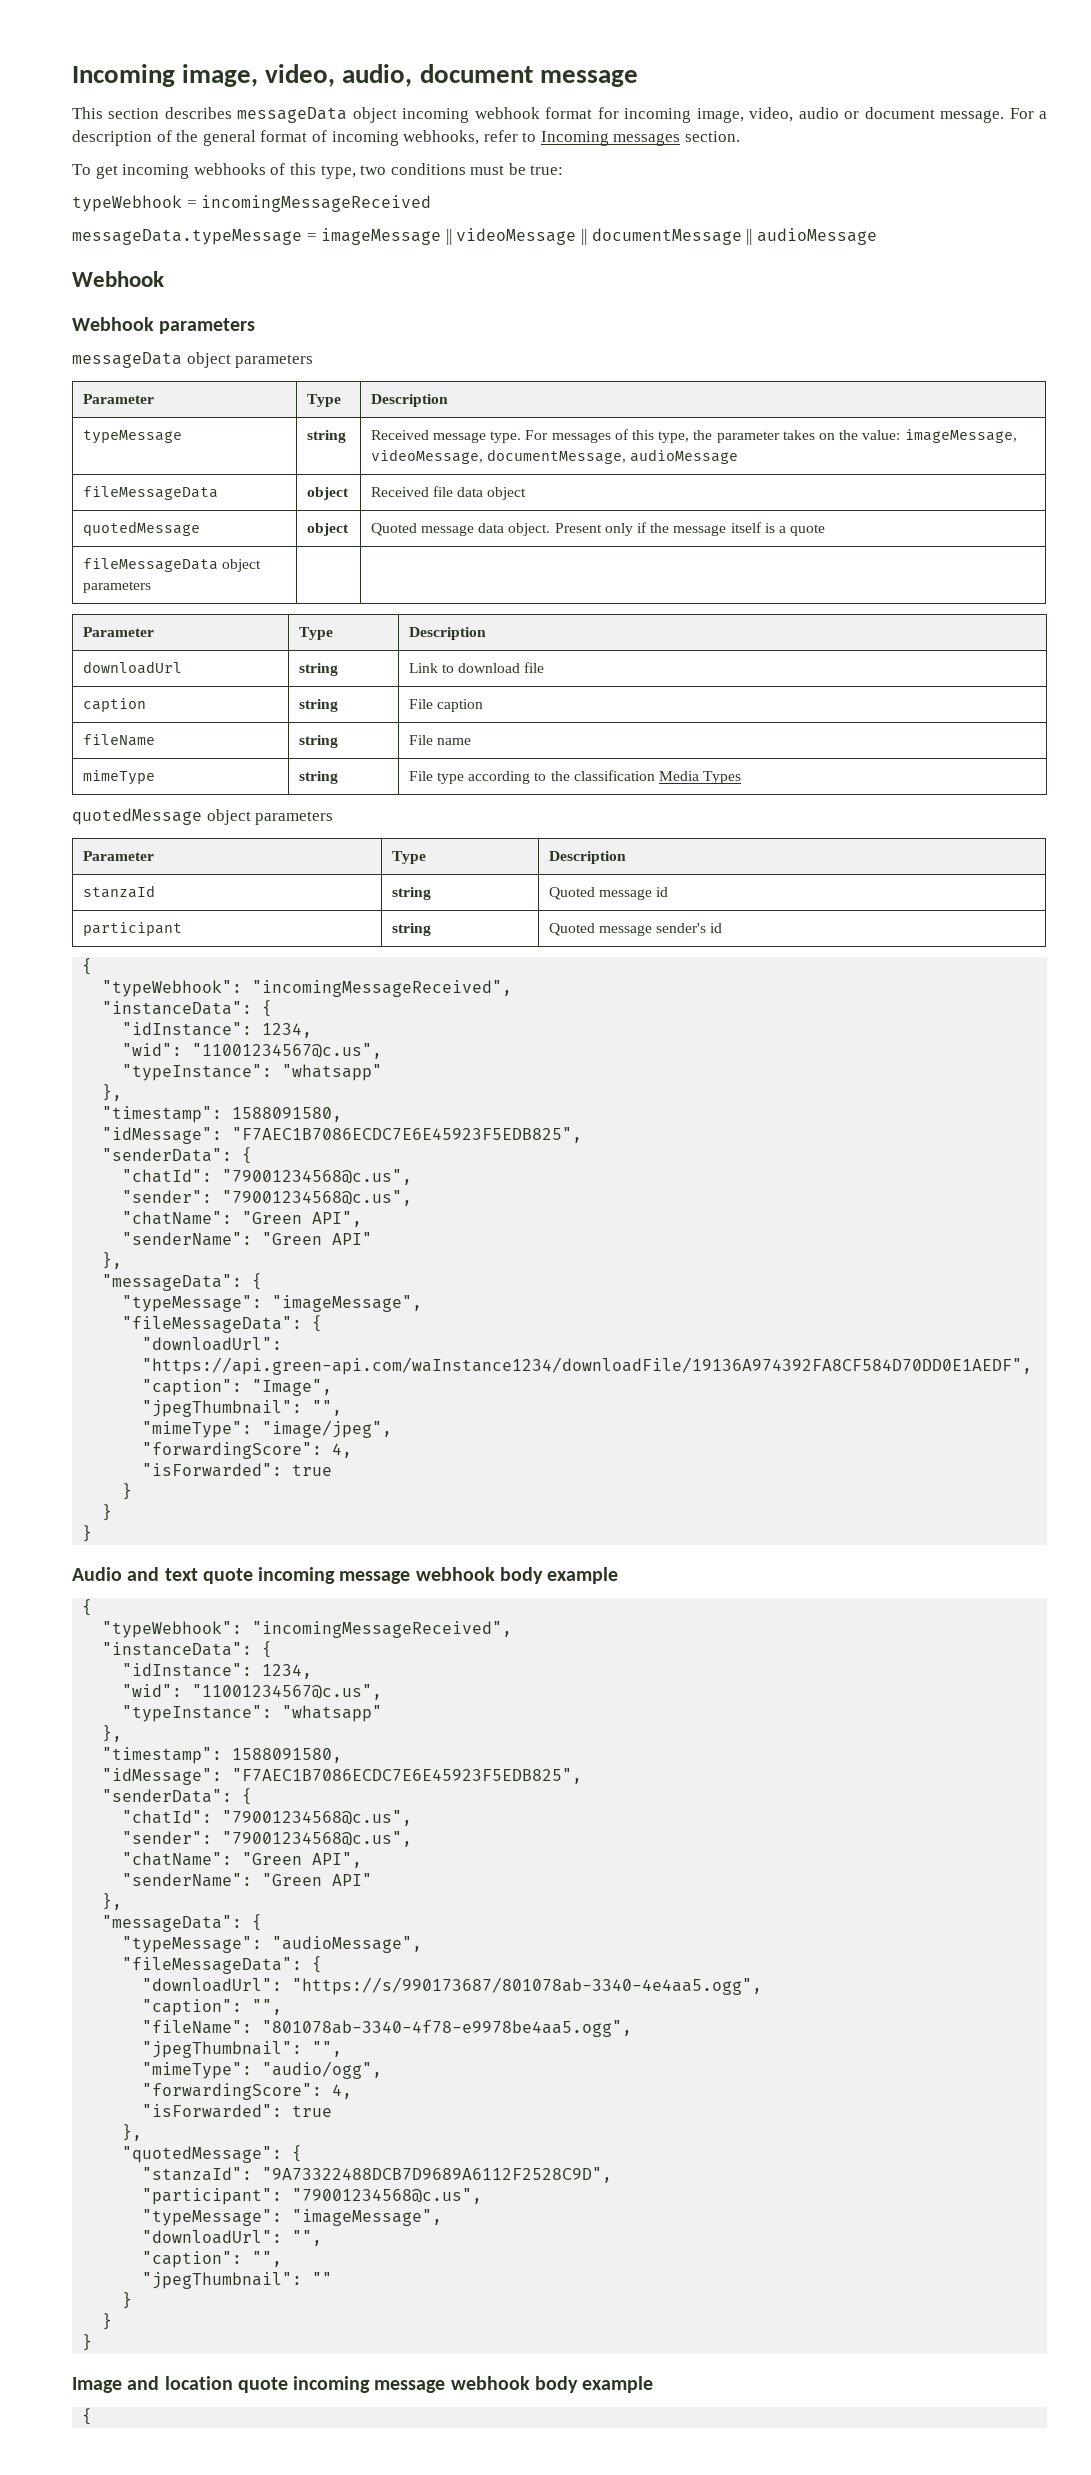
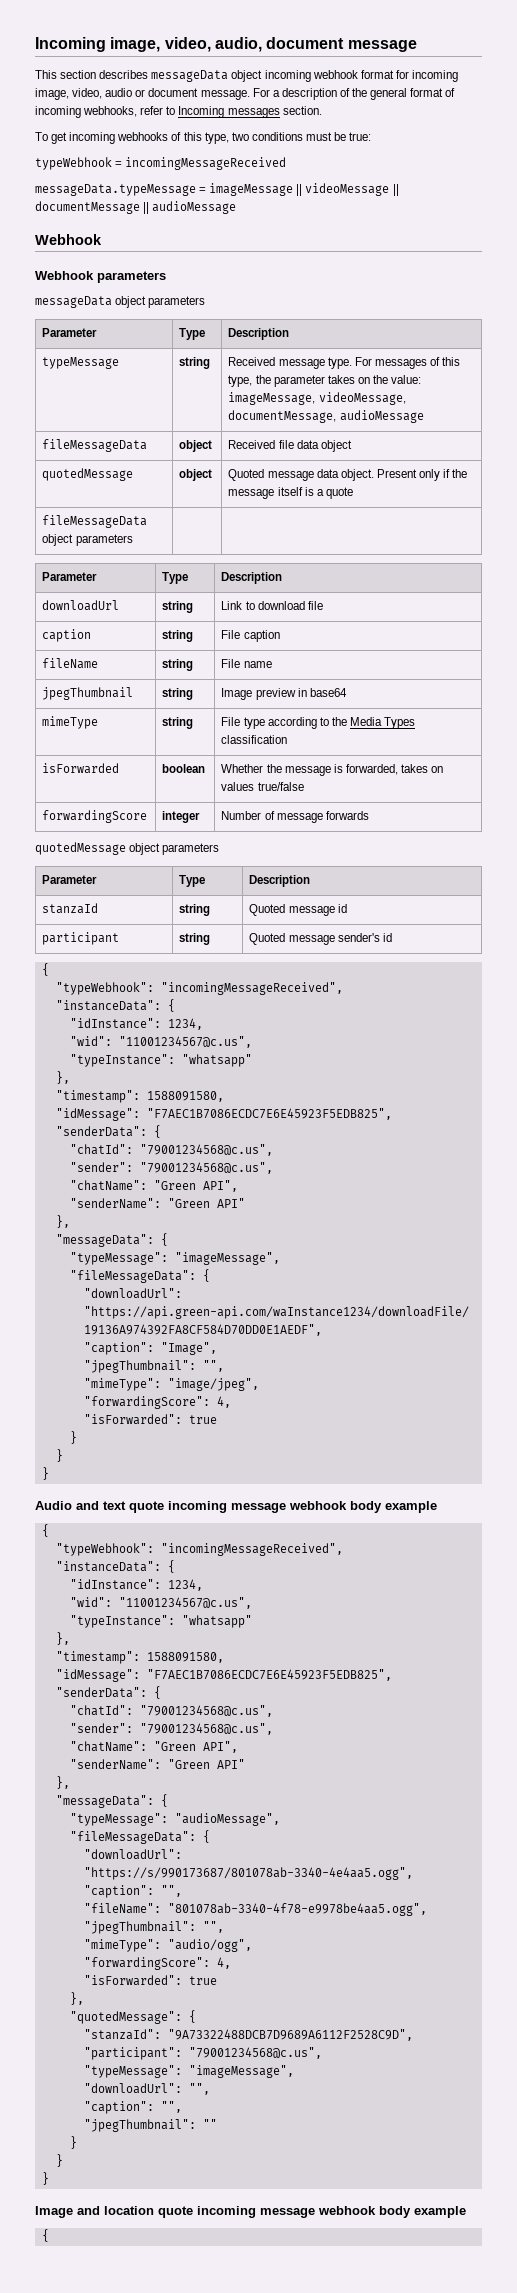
(472, 741) none -> [42,687,134,700] [162,688,194,700] [221,688,347,700] // jpegThumbnail | string | Image preview in base64
[573,770,655,781] classification -> (347, 721) none
(742, 777) none -> [221,735,288,744] [42,763,120,774] [162,764,206,773] [221,764,444,776] [221,782,304,791] [42,810,148,823] [162,811,201,823] [221,811,369,823] classification // isForwarded | boolean | Whether the message is forwarded, takes on values true/false // forwardingScore | integer | Number of message forwards

